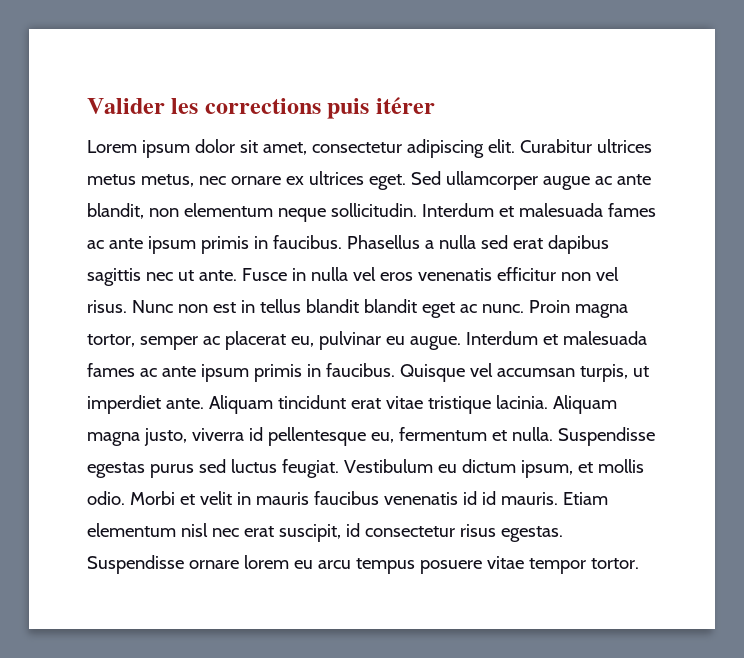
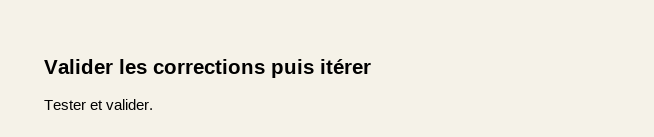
[87,139,652,158] [87,171,651,190] [87,203,656,222] [87,235,609,254] [87,267,619,286] [87,299,628,318] [87,331,647,350] [87,363,649,382] [87,395,617,414] [87,427,655,446] [87,459,644,478] [87,491,608,505] [87,523,563,542] [87,555,639,574] Lorem ipsum dolor sit amet, consectetur adipiscing elit. Curabitur ultrices metus metus, nec ornare ex ultrices eget. Sed ullamcorper augue ac ante blandit, non elementum neque sollicitudin. Interdum et malesuada fames ac ante ipsum primis in faucibus. Phasellus a nulla sed erat dapibus sagittis nec ut ante. Fusce in nulla vel eros venenatis efficitur non vel risus. Nunc non est in tellus blandit blandit eget ac nunc. Proin magna tortor, semper ac placerat eu, pulvinar eu augue. Interdum et malesuada fames ac ante ipsum primis in faucibus. Quisque vel accumsan turpis, ut imperdiet ante. Aliquam tincidunt erat vitae tristique lacinia. Aliquam magna justo, viverra id pellentesque eu, fermentum et nulla. Suspendisse egestas purus sed luctus feugiat. Vestibulum eu dictum ipsum, et mollis odio. Morbi et velit in mauris faucibus venenatis id id mauris. Etiam elementum nisl nec erat suscipit, id consectetur risus egestas. Suspendisse ornare lorem eu arcu tempus posuere vitae tempor tortor. -> [44,99,154,110] Tester et valider.

